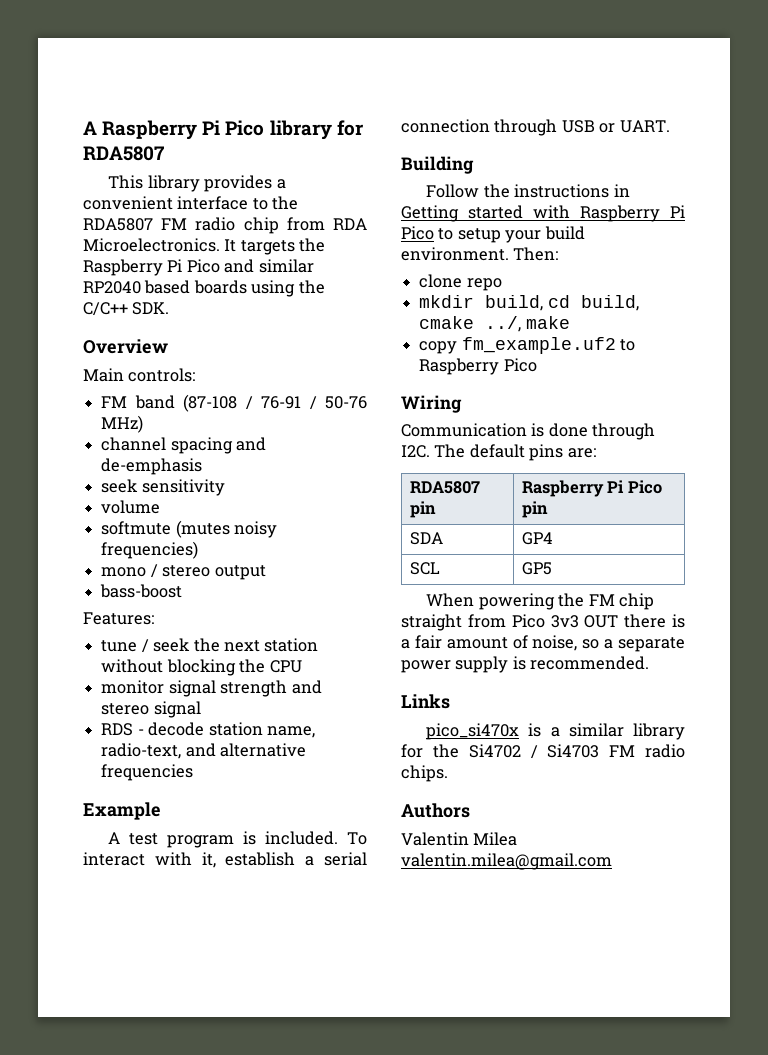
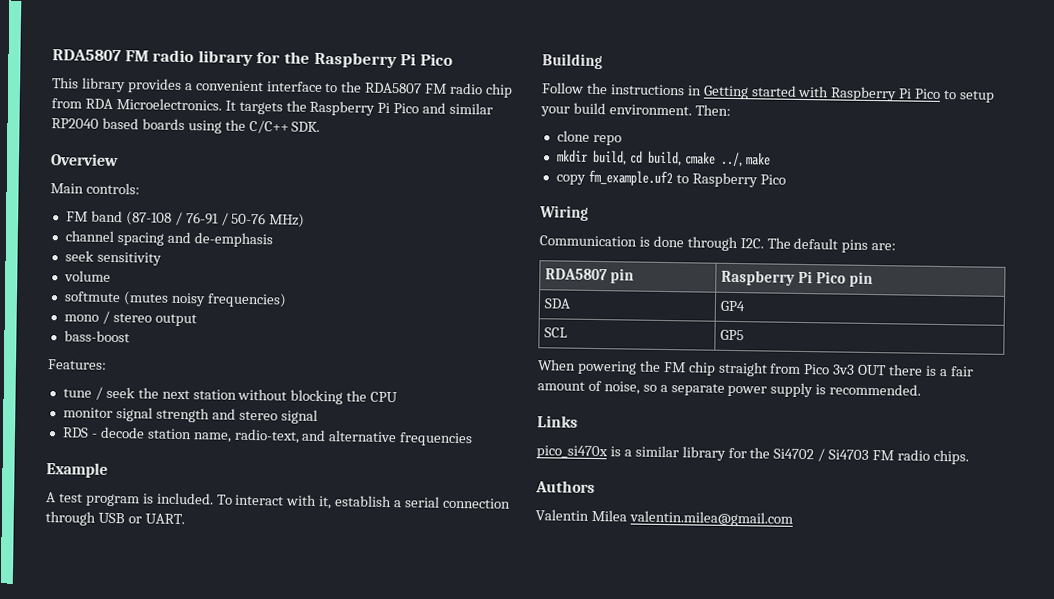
[83,120,363,140] [83,146,164,161] A Raspberry Pi Pico library for RDA5807 -> [52,49,453,69] RDA5807 FM radio library for the Raspberry Pi Pico

